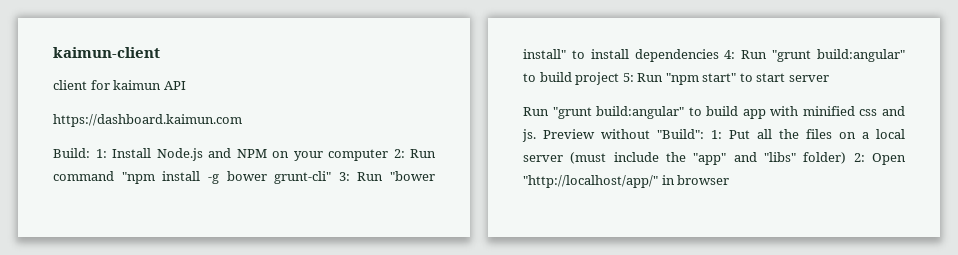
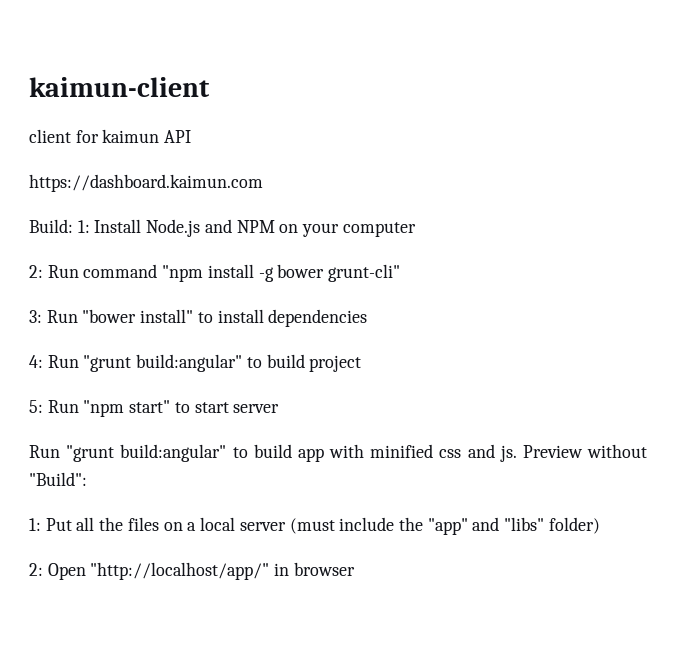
(388, 155) none -> (416, 229) //
(332, 177) none -> (401, 273) //
(719, 55) none -> (368, 318) //
(620, 78) none -> (362, 363) //
(704, 134) none -> (87, 479) //
(847, 158) none -> (600, 525) //

